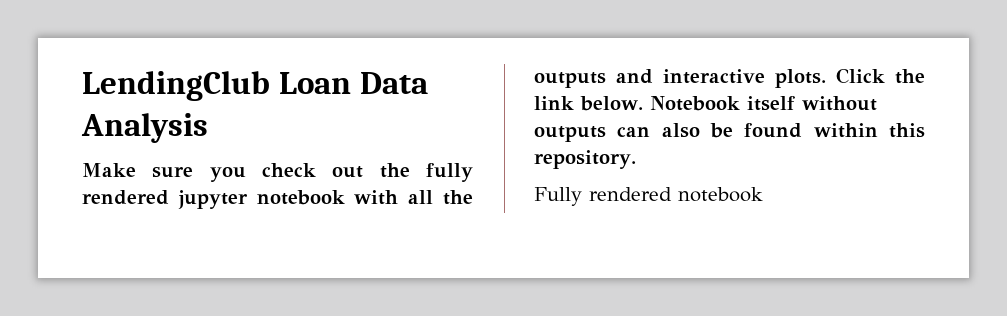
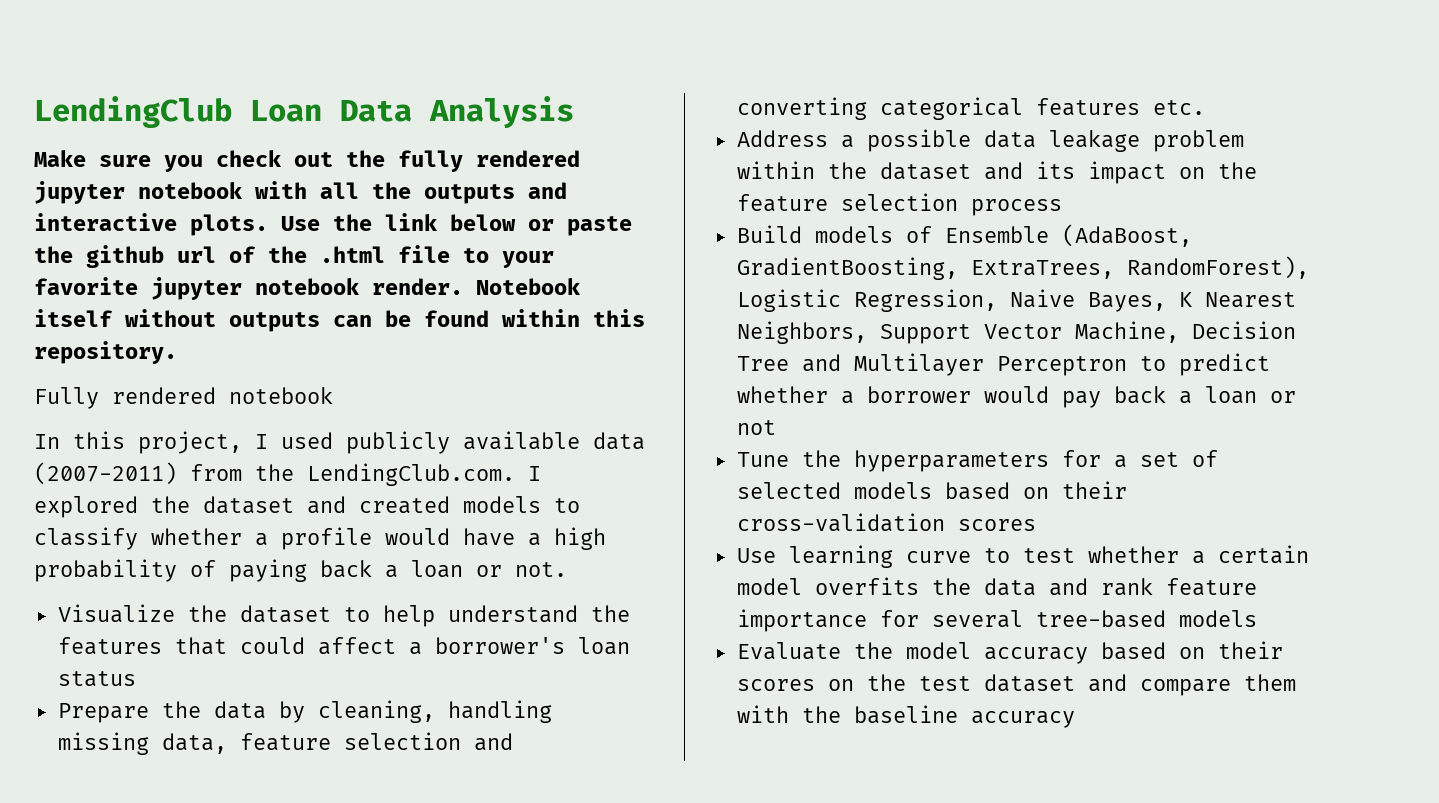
[836,68,885,84] Click -> [281,216,320,231] Use
[580,96,643,111] below. -> [450,214,632,236] [34,245,554,268] [34,277,463,300] below or paste the github url of the .html file to your favorite jupyter notebook render.
[661,123,700,138] also -> (372, 321) none
(763, 194) none -> [34,431,645,454] [34,462,541,486] [34,496,580,518] [34,527,606,550] [34,559,567,582] [57,604,630,627] [57,637,630,655] [57,671,136,687] [57,700,552,723] [57,732,513,755] [736,97,1205,120] [736,129,1244,152] [736,161,1257,184] [736,193,1062,216] [736,224,1192,247] [736,256,1309,280] [736,289,1296,312] [736,321,1296,344] [736,353,1270,376] [736,386,1296,408] [736,420,776,435] [736,450,1218,472] [736,481,1127,500] [736,513,1036,532] [736,545,1309,568] [736,577,1257,596] [736,609,1257,632] [736,641,1283,664] [736,674,1296,696] [736,705,1075,728] // In this project, I used publicly available data (2007-2011) from the LendingClub.com. I explored the dataset and created models to classify whether a profile would have a high probability of paying back a loan or not. // Visualize the dataset to help understand the features that could affect a borrower's loan status // Prepare the data by cleaning, handling missing data, feature selection and converting categorical features etc. // Address a possible data leakage problem within the dataset and its impact on the feature selection process // Build models of Ensemble (AdaBoost, GradientBoosting, ExtraTrees, RandomForest), Logistic Regression, Naive Bayes, K Nearest Neighbors, Support Vector Machine, Decision Tree and Multilayer Perceptron to predict whether a borrower would pay back a loan or not // Tune the hyperparameters for a set of selected models based on their cross-validation scores // Use learning curve to test whether a certain model overfits the data and rank feature importance for several tree-based models // Evaluate the model accuracy based on their scores on the test dataset and compare them with the baseline accuracy

